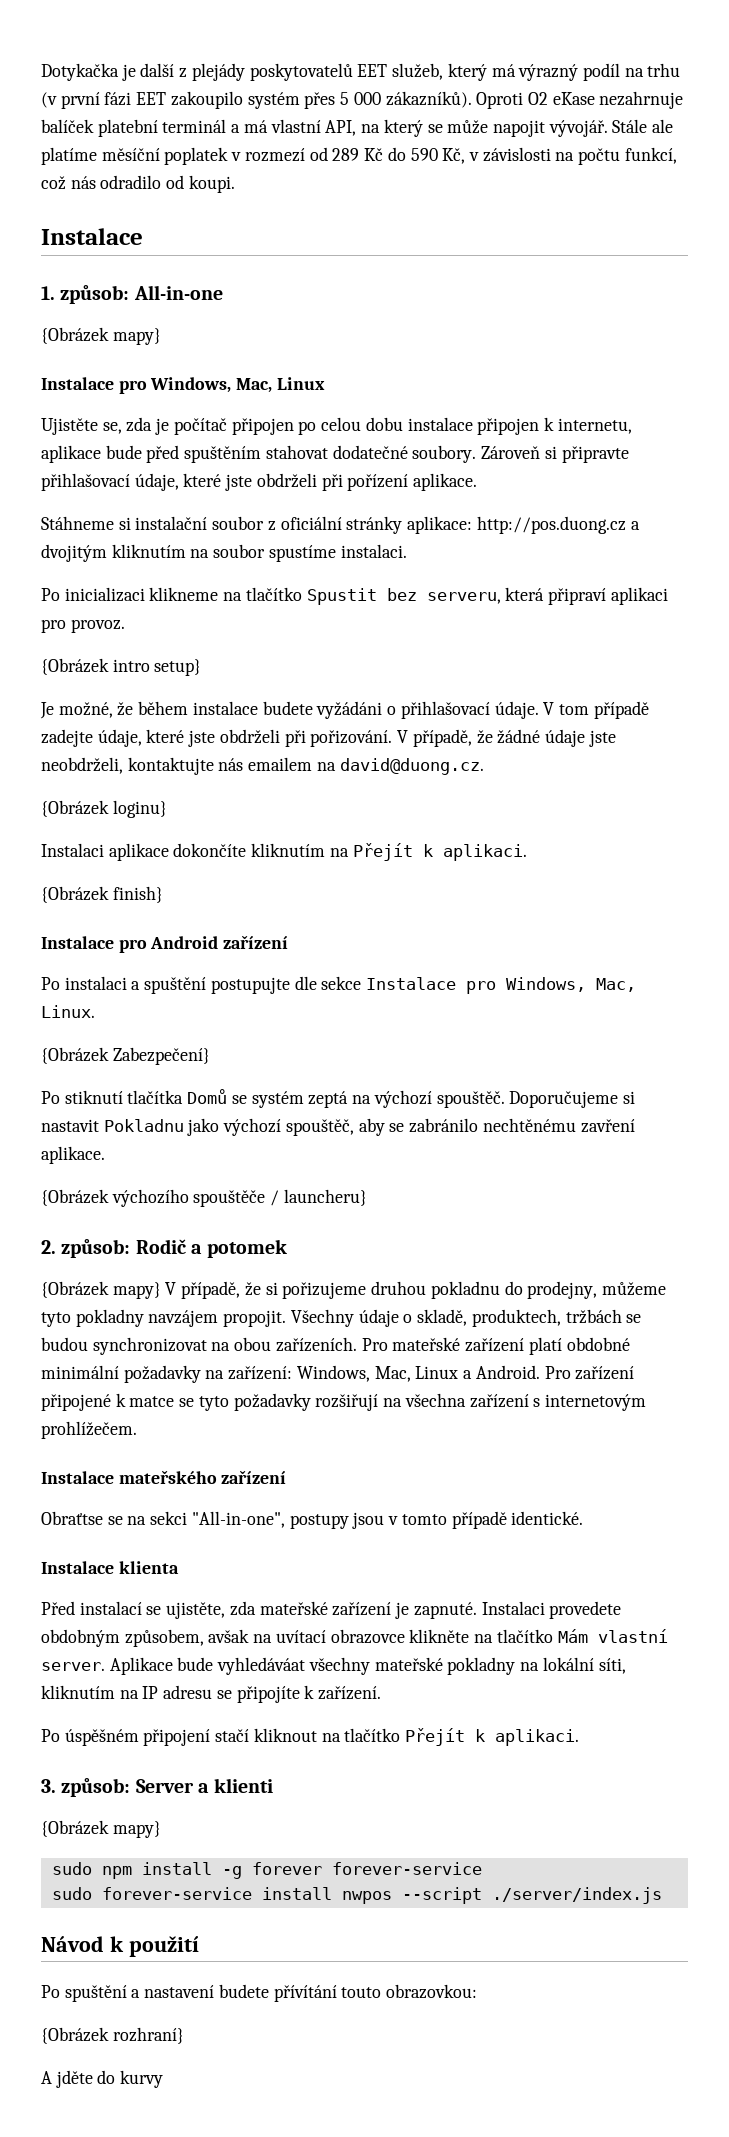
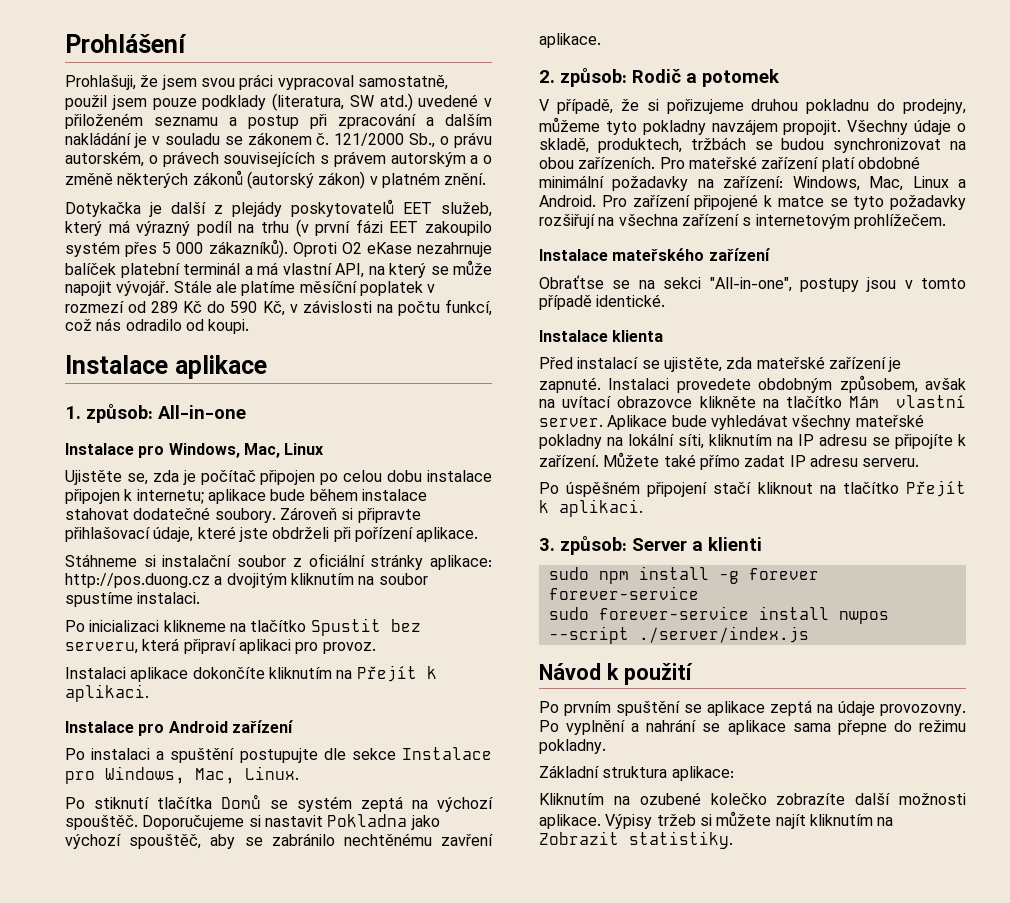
(41, 72) none -> [65,34,187,53] [65,74,448,90] [65,93,492,111] [65,113,492,129] [65,132,492,148] [65,151,492,167] [65,170,487,189] Prohlášení // Prohlašuji, že jsem svou práci vypracoval samostatně, použil jsem pouze podklady (literatura, SW atd.) uvedené v přiloženém seznamu a postup při zpracování a dalším nakládání je v souladu se zákonem č. 121/2000 Sb., o právu autorském, o právech souvisejících s právem autorským a o změně některých zákonů (autorský zákon) v platném znění. //
(143, 236) none -> [174,355,267,379] aplikace
[41,327,161,345] // {Obrázek mapy} -> (246, 412) none
[557,418,632,434] internetu, -> [136,489,204,504] internetu;
[146,445,262,463] před spuštěním -> [309,489,427,501] během instalace
[41,658,202,676] [40,701,649,719] [41,729,616,747] [41,757,484,775] [41,800,167,818] // {Obrázek intro setup} // Je možné, že během instalace budete vyžádáni o přihlašovací údaje. V tom případě zadejte údaje, které jste obdrželi při pořizování. V případě, že žádné údaje jste neobdrželi, kontaktujte nás emailem na david@duong.cz. // {Obrázek loginu} -> (376, 648) none
[41,886,163,903] // {Obrázek finish} -> (149, 693) none
[41,1047,210,1065] // {Obrázek Zabezpečení} -> (299, 773) none
[103,1119,184,1132] Pokladnu -> [327,814,408,827] Pokladna
[41,1189,367,1207] // {Obrázek výchozího spouštěče / launcheru} -> (601, 40) none
[41,1281,161,1299] {Obrázek mapy} -> (780, 78) none
[217,1657,306,1675] vyhledáváat -> [710,414,788,430] vyhledávat
(382, 1693) none -> [603,452,920,470] Můžete také přímo zadat IP adresu serveru.
[41,1820,161,1838] // {Obrázek mapy} -> (762, 544) none
[64,1984,478,2002] [41,2027,184,2044] [41,2070,164,2088] spuštění a nastavení budete přívítání touto obrazovkou: // {Obrázek rozhraní} // A jděte do kurvy -> [564,700,966,716] [539,719,966,735] [539,739,606,754] [539,765,734,781] [539,792,966,805] [539,811,894,829] [539,831,733,849] prvním spuštění se aplikace zeptá na údaje provozovny. Po vyplnění a nahrání se aplikace sama přepne do režimu pokladny. // Základní struktura aplikace: // Kliknutím na ozubené kolečko zobrazíte další možnosti aplikace. Výpisy tržeb si můžete najít kliknutím na Zobrazit statistiky.

